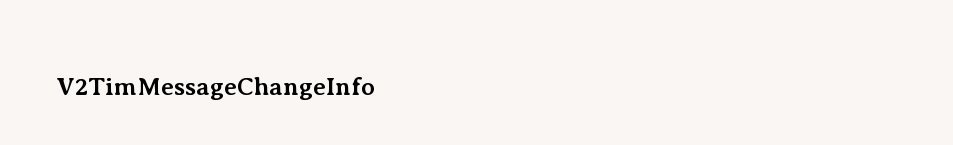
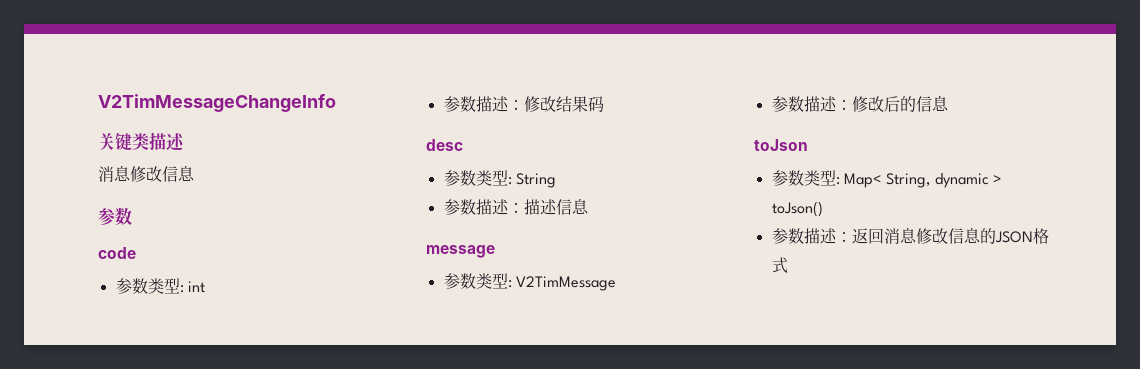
(375, 88) none -> [98,132,185,151] [98,166,195,182] [98,207,132,226] [98,247,136,259] [115,278,205,294] [443,96,604,112] [426,139,463,151] [443,170,556,188] [443,199,589,215] [426,245,495,258] [443,273,616,291] [771,96,949,112] [754,139,808,151] [771,170,1002,188] [771,201,823,217] [771,228,1049,244] [771,257,788,273] // 关键类描述 // 消息修改信息 // 参数 // code // 参数类型: int // 参数描述：修改结果码 // desc // 参数类型: String // 参数描述：描述信息 // message // 参数类型: V2TimMessage // 参数描述：修改后的信息 // toJson // 参数类型: Map< String, dynamic > toJson() // 参数描述：返回消息修改信息的JSON格式

